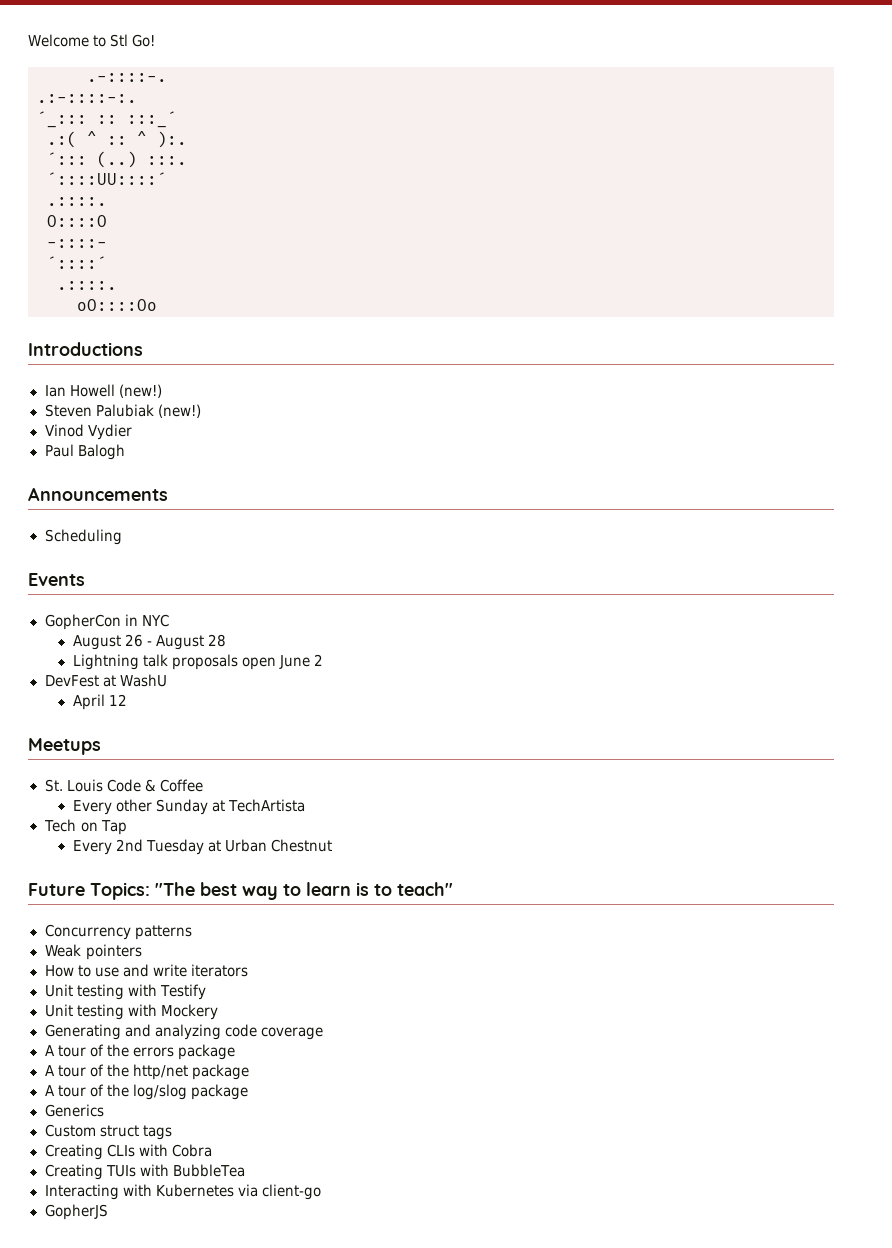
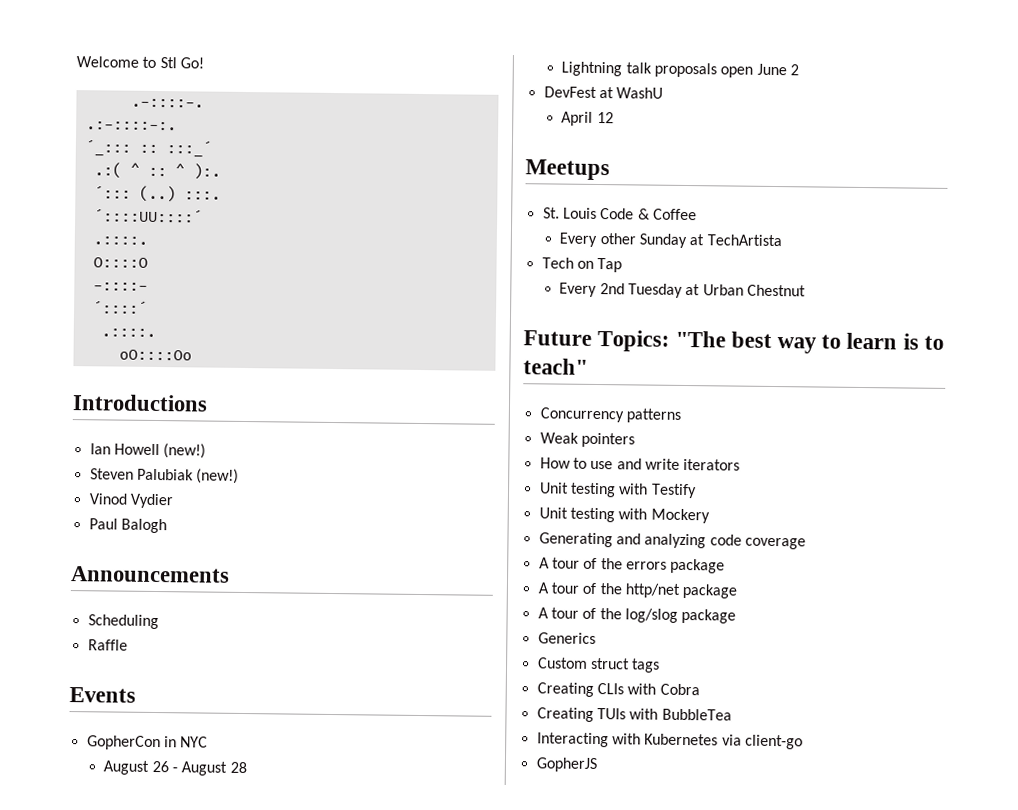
(122, 537) none -> [87,639,128,651] // Raffle

